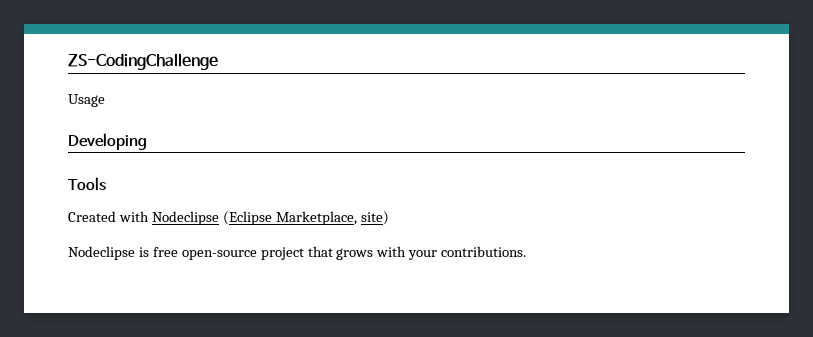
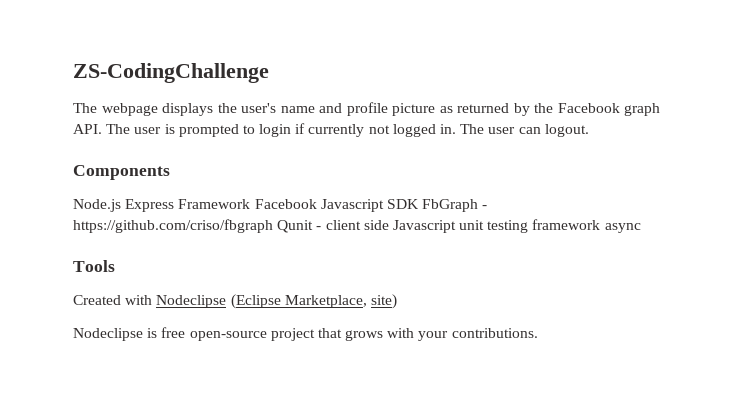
[68,94,105,107] [68,133,147,150] Usage // Developing -> [73,102,660,116] [73,123,589,137] [73,165,170,180] [73,199,488,212] [73,219,641,233] The webpage displays the user's name and profile picture as returned by the Facebook graph API. The user is prompted to login if currently not logged in. The user can logout. // Components // Node.js Express Framework Facebook Javascript SDK FbGraph - https://github.com/criso/fbgraph Qunit - client side Javascript unit testing framework async

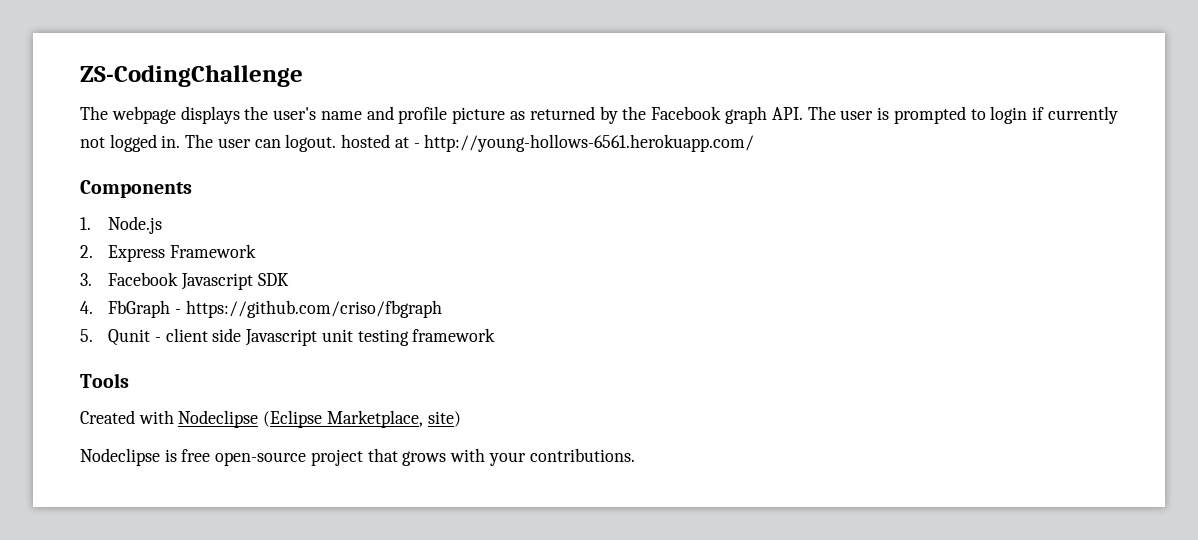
(589, 130) none -> [341,134,755,152] hosted at - http://young-hollows-6561.herokuapp.com/
(170, 172) none -> [80,217,91,230] 1.
(121, 205) none -> [80,245,93,258] // 2.
(251, 204) none -> [80,273,92,286] // 3.
(419, 204) none -> [80,301,93,314] // 4.
(273, 226) none -> [80,329,93,342] // 5.
[604,223,641,233] async -> (496, 335) none

